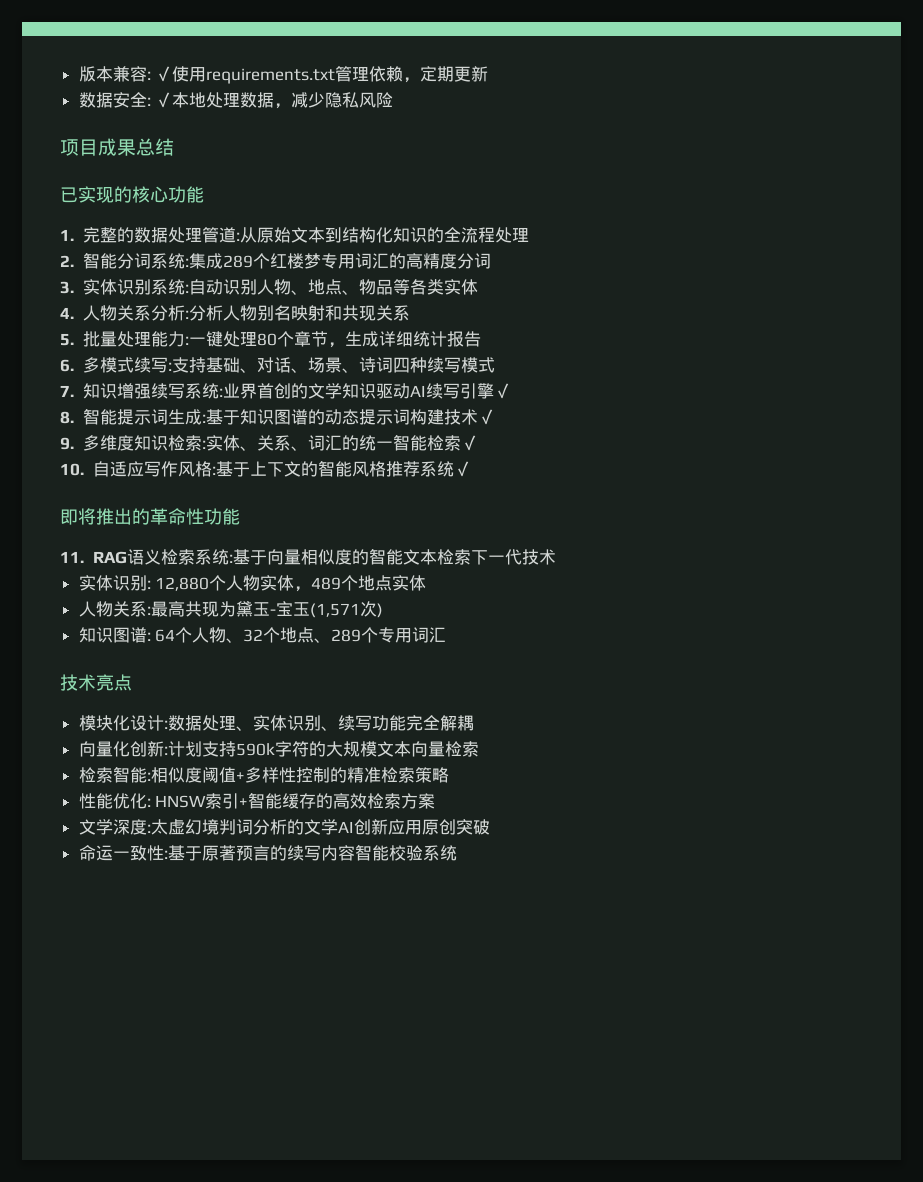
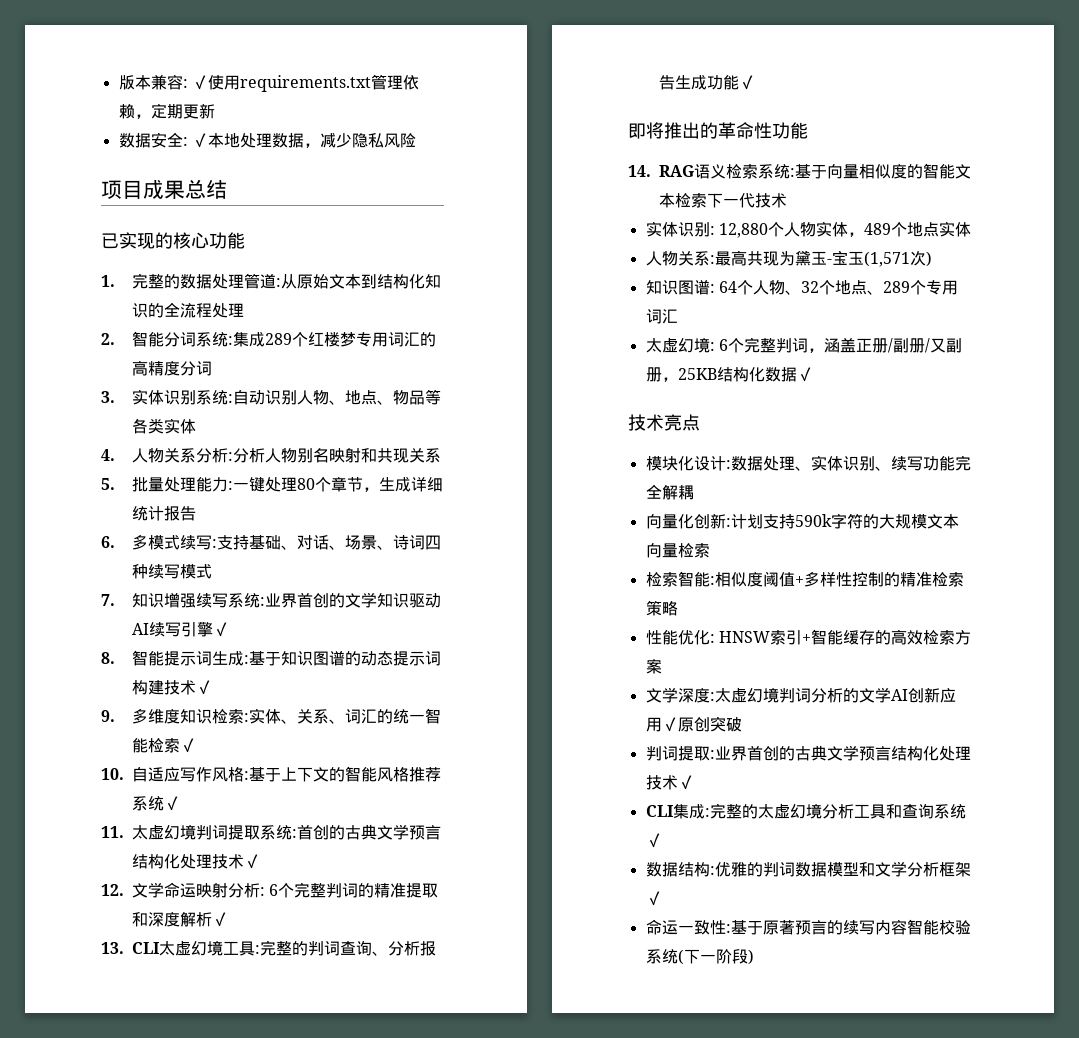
(471, 469) none -> [101,824,441,840] [132,854,260,869] [101,882,439,898] [132,912,228,927] [101,940,436,956] [659,75,755,90] // 11.太虚幻境判词提取系统:首创的古典文学预言结构化处理技术✓ // 12.文学命运映射分析: 6个完整判词的精准提取和深度解析✓ // 13. CLI太虚幻境工具:完整的判词查询、分析报告生成功能✓
[60,551,84,563] 11. -> [628,165,651,177] 14.
(447, 635) none -> [645,337,962,353] [645,367,813,382] // 太虚幻境: 6个完整判词，涵盖正册/副册/又副册，25KB结构化数据✓
(422, 827) none -> [661,717,678,732] ✓
(490, 827) none -> [645,745,971,761] [645,775,694,790] [645,803,966,819] [645,833,662,848] [645,861,971,877] [645,891,662,906] // 判词提取:业界首创的古典文学预言结构化处理技术✓ // CLI集成:完整的太虚幻境分析工具和查询系统✓ // 数据结构:优雅的判词数据模型和文学分析框架✓
(457, 853) none -> [677,949,754,965] (下一阶段)

